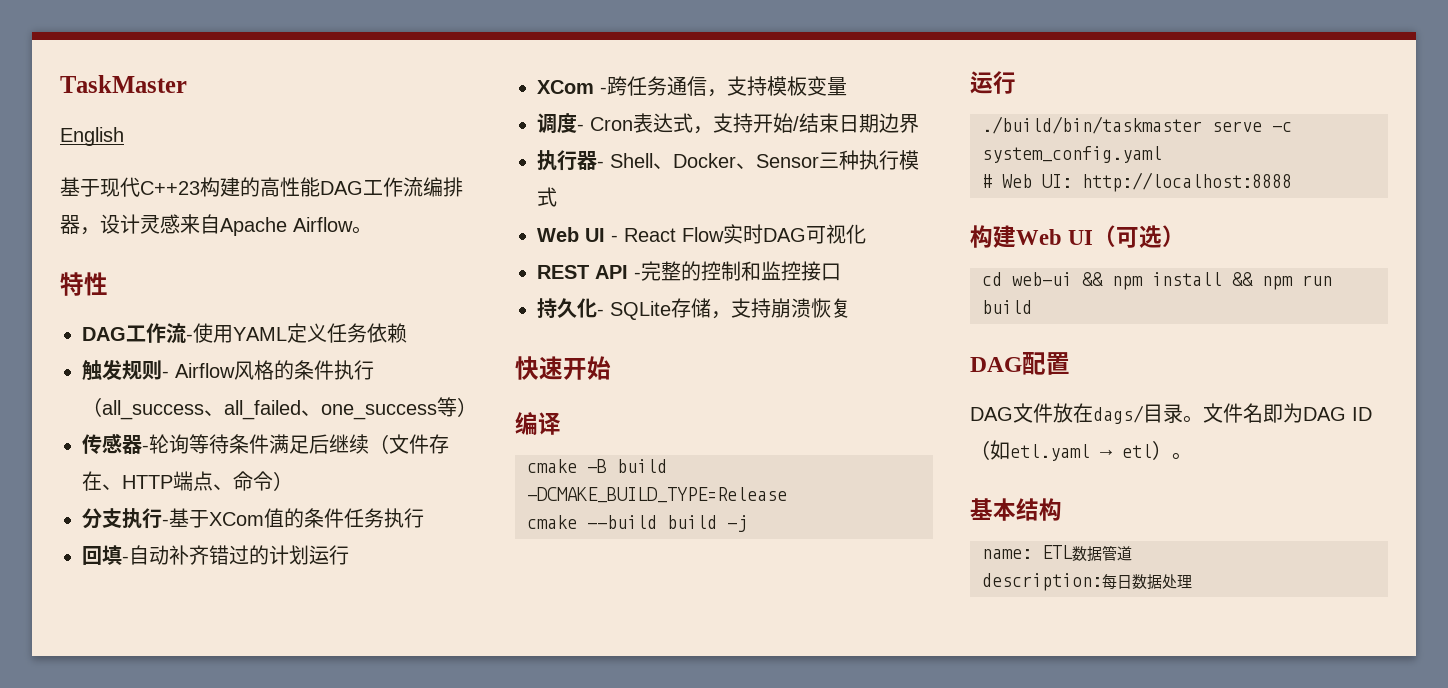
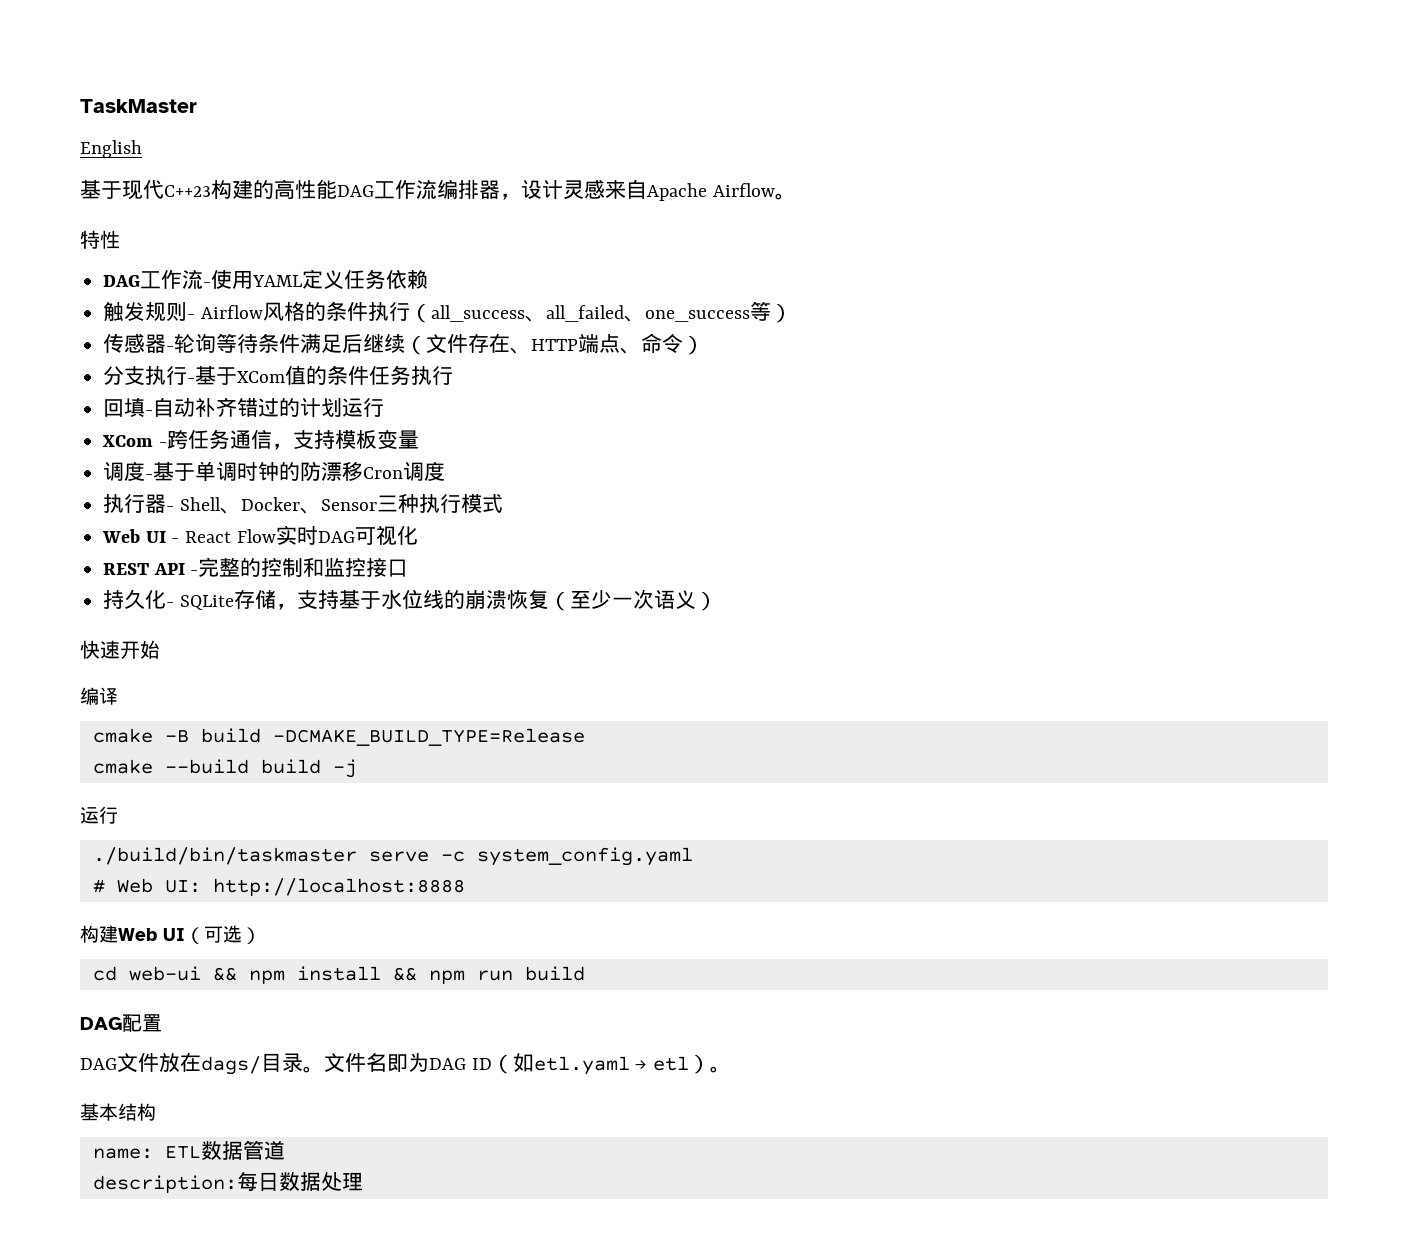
[590,113,919,134] Cron表达式，支持开始/结束日期边界 -> [153,461,446,482] 基于单调时钟的防漂移Cron调度
(771, 308) none -> [338,589,465,609] 基于水位线的
(851, 308) none -> [548,589,717,611] （至少一次语义）

